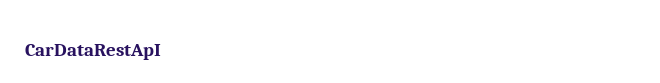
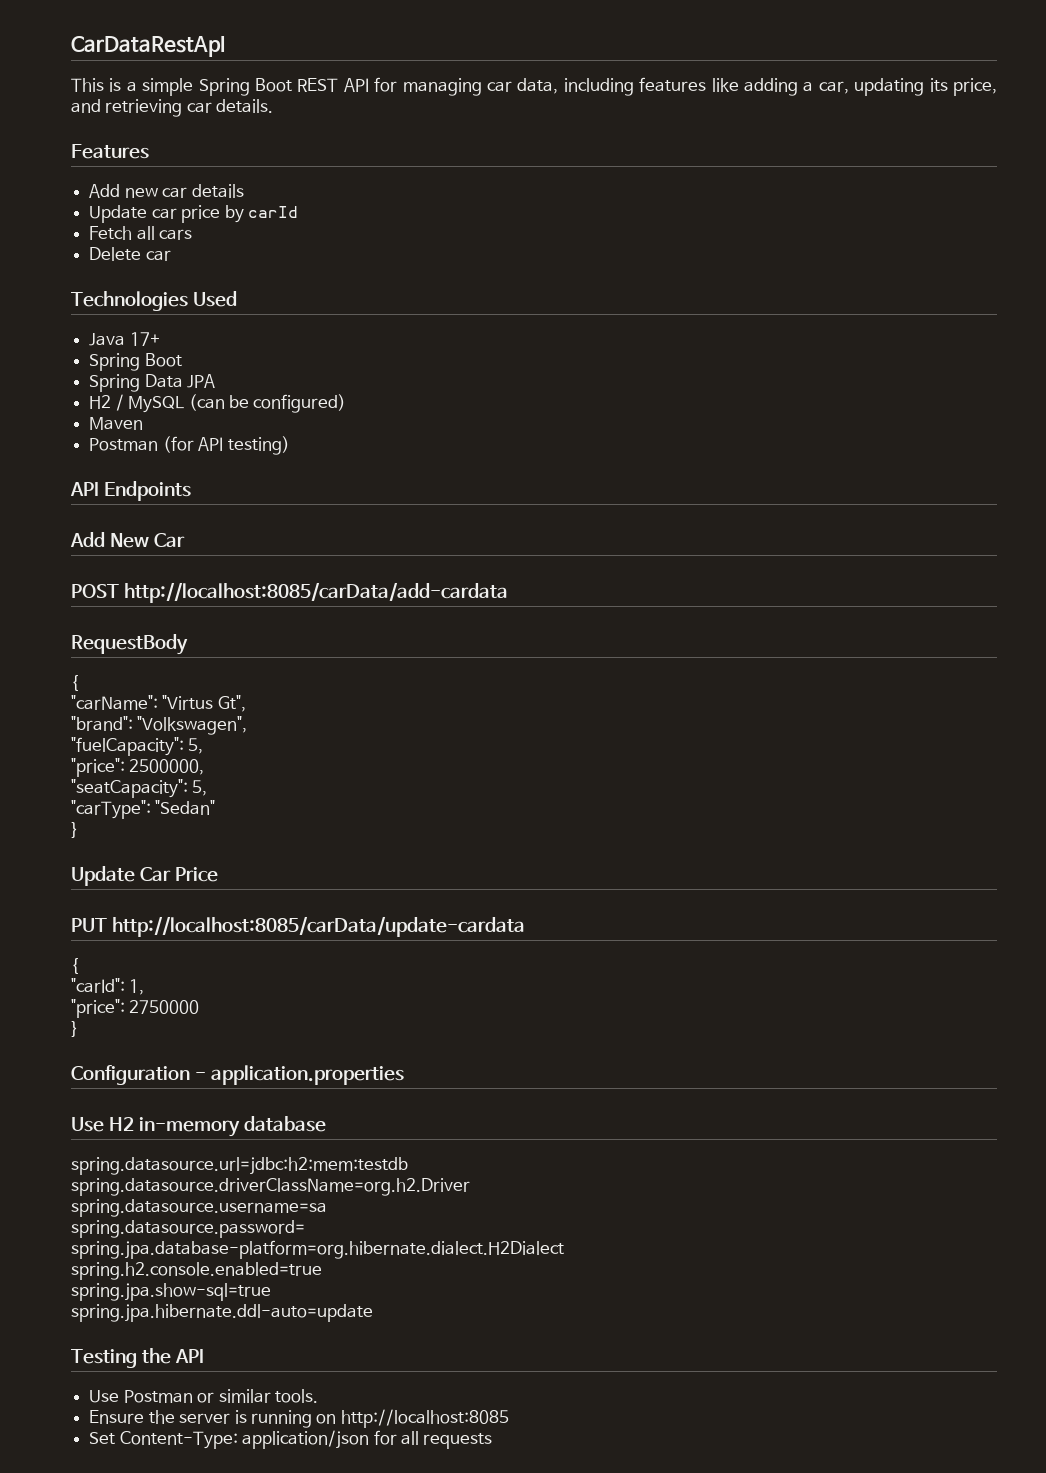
(161, 52) none -> [71,77,998,96] [71,99,274,117] [71,144,149,159] [89,184,244,198] [89,205,298,223] [89,226,193,240] [89,247,171,261] [71,291,238,311] [89,332,160,346] [89,353,182,371] [89,374,216,392] [89,394,347,413] [89,417,144,430] [89,436,290,455] [70,481,192,501] [70,532,186,548] [71,582,509,603] [71,634,188,655] [71,675,79,691] [71,695,246,712] [71,716,248,735] [71,737,204,756] [71,758,205,777] [71,779,208,798] [71,800,216,819] [71,822,79,838] [71,866,219,886] [71,916,526,937] [71,958,79,974] [71,978,145,995] [71,999,200,1018] [71,1021,79,1037] [71,1065,405,1085] [71,1116,327,1137] [71,1157,408,1175] [71,1178,470,1196] [71,1199,327,1217] [71,1220,305,1238] [71,1240,564,1259] [71,1262,322,1280] [71,1283,271,1301] [71,1304,373,1322] [71,1348,205,1368] [89,1389,318,1403] [89,1409,509,1428] [89,1430,493,1449] // This is a simple Spring Boot REST API for managing car data, including features like adding a car, updating its price, and retrieving car details. // Features // Add new car details // Update car price by carId // Fetch all cars // Delete car // Technologies Used // Java 17+ // Spring Boot // Spring Data JPA // H2 / MySQL (can be configured) // Maven // Postman (for API testing) // API Endpoints // Add New Car // POST http://localhost:8085/carData/add-cardata // RequestBody // { // "carName": "Virtus Gt", // "brand": "Volkswagen", // "fuelCapacity": 5, // "price": 2500000, // "seatCapacity": 5, // "carType": "Sedan" // } // Update Car Price // PUT http://localhost:8085/carData/update-cardata // { // "carId": 1, // "price": 2750000 // } // Configuration - application.properties // Use H2 in-memory database // spring.datasource.url=jdbc:h2:mem:testdb // spring.datasource.driverClassName=org.h2.Driver // spring.datasource.username=sa // spring.datasource.password= // spring.jpa.database-platform=org.hibernate.dialect.H2Dialect // spring.h2.console.enabled=true // spring.jpa.show-sql=true // spring.jpa.hibernate.ddl-auto=update // Testing the API // Use Postman or similar tools. // Ensure the server is running on http://localhost:8085 // Set Content-Type: application/json for all requests

